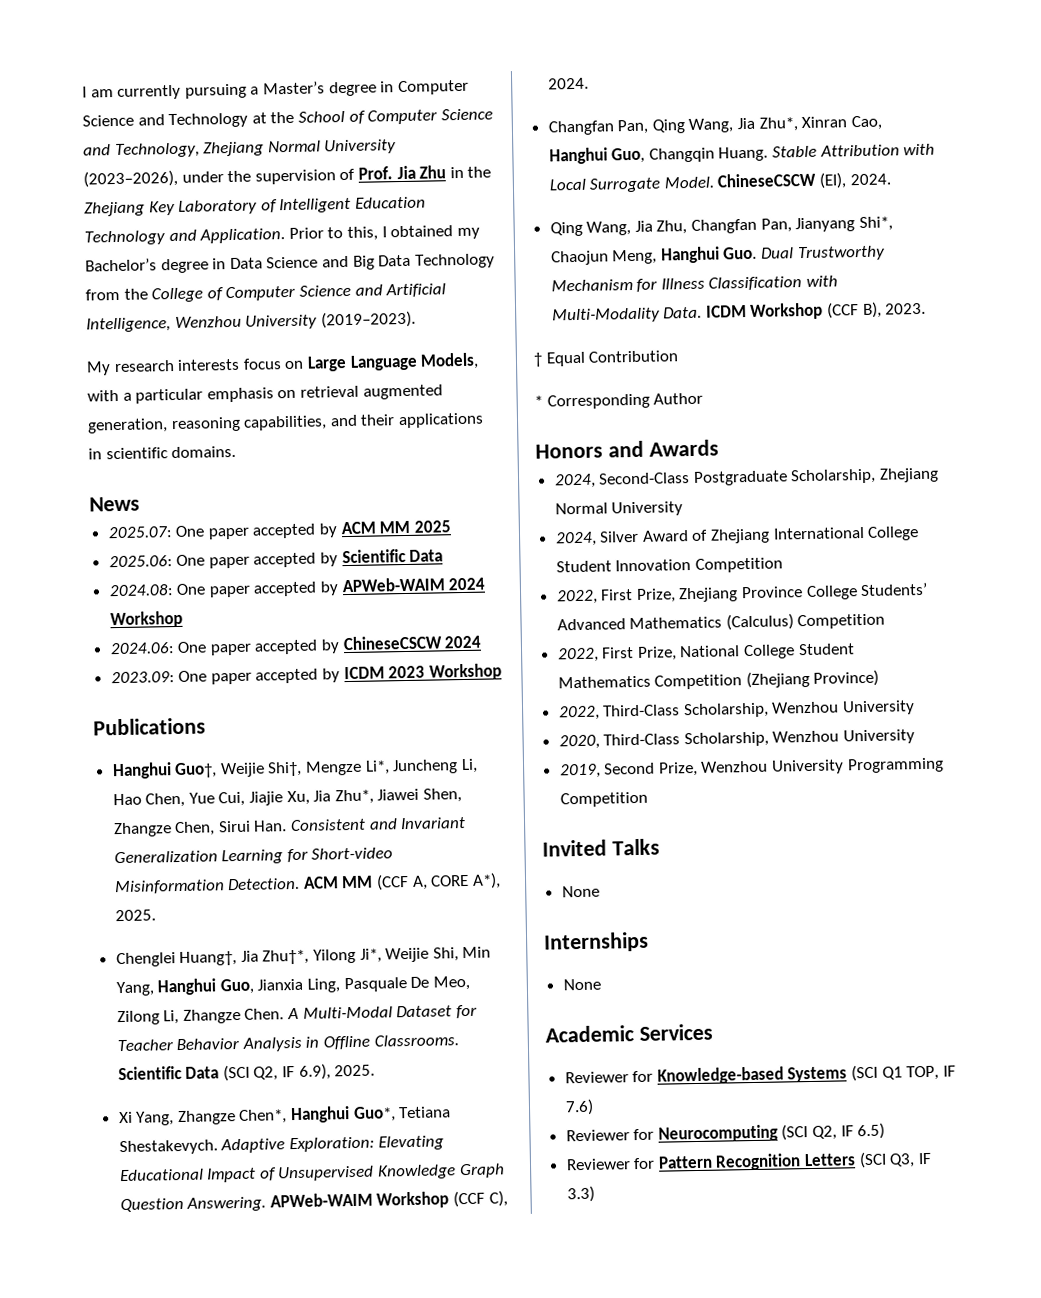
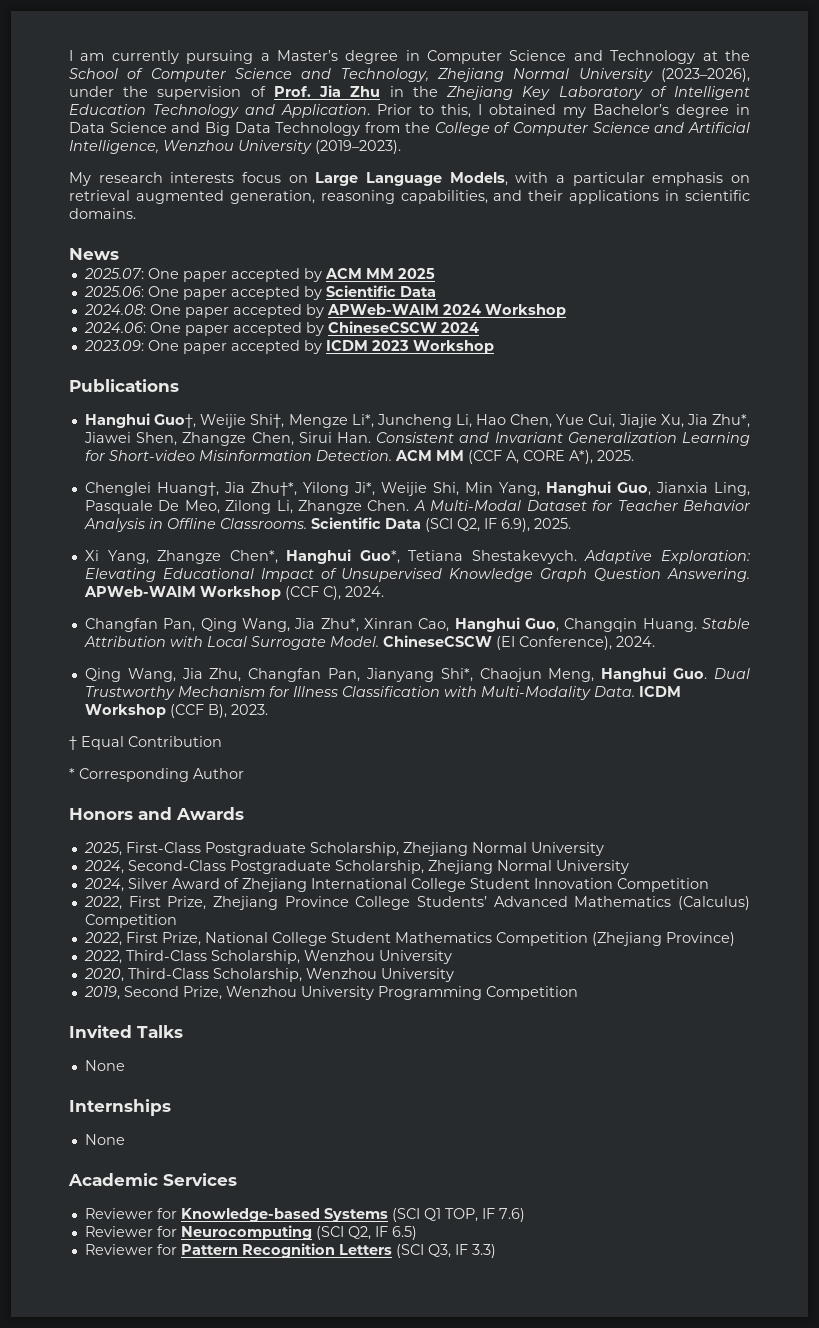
[819,172,848,189] (EI), -> [495,636,612,650] (EI Conference),
(719, 448) none -> [83,842,604,856] // 2025, First-Class Postgraduate Scholarship, Zhejiang Normal University

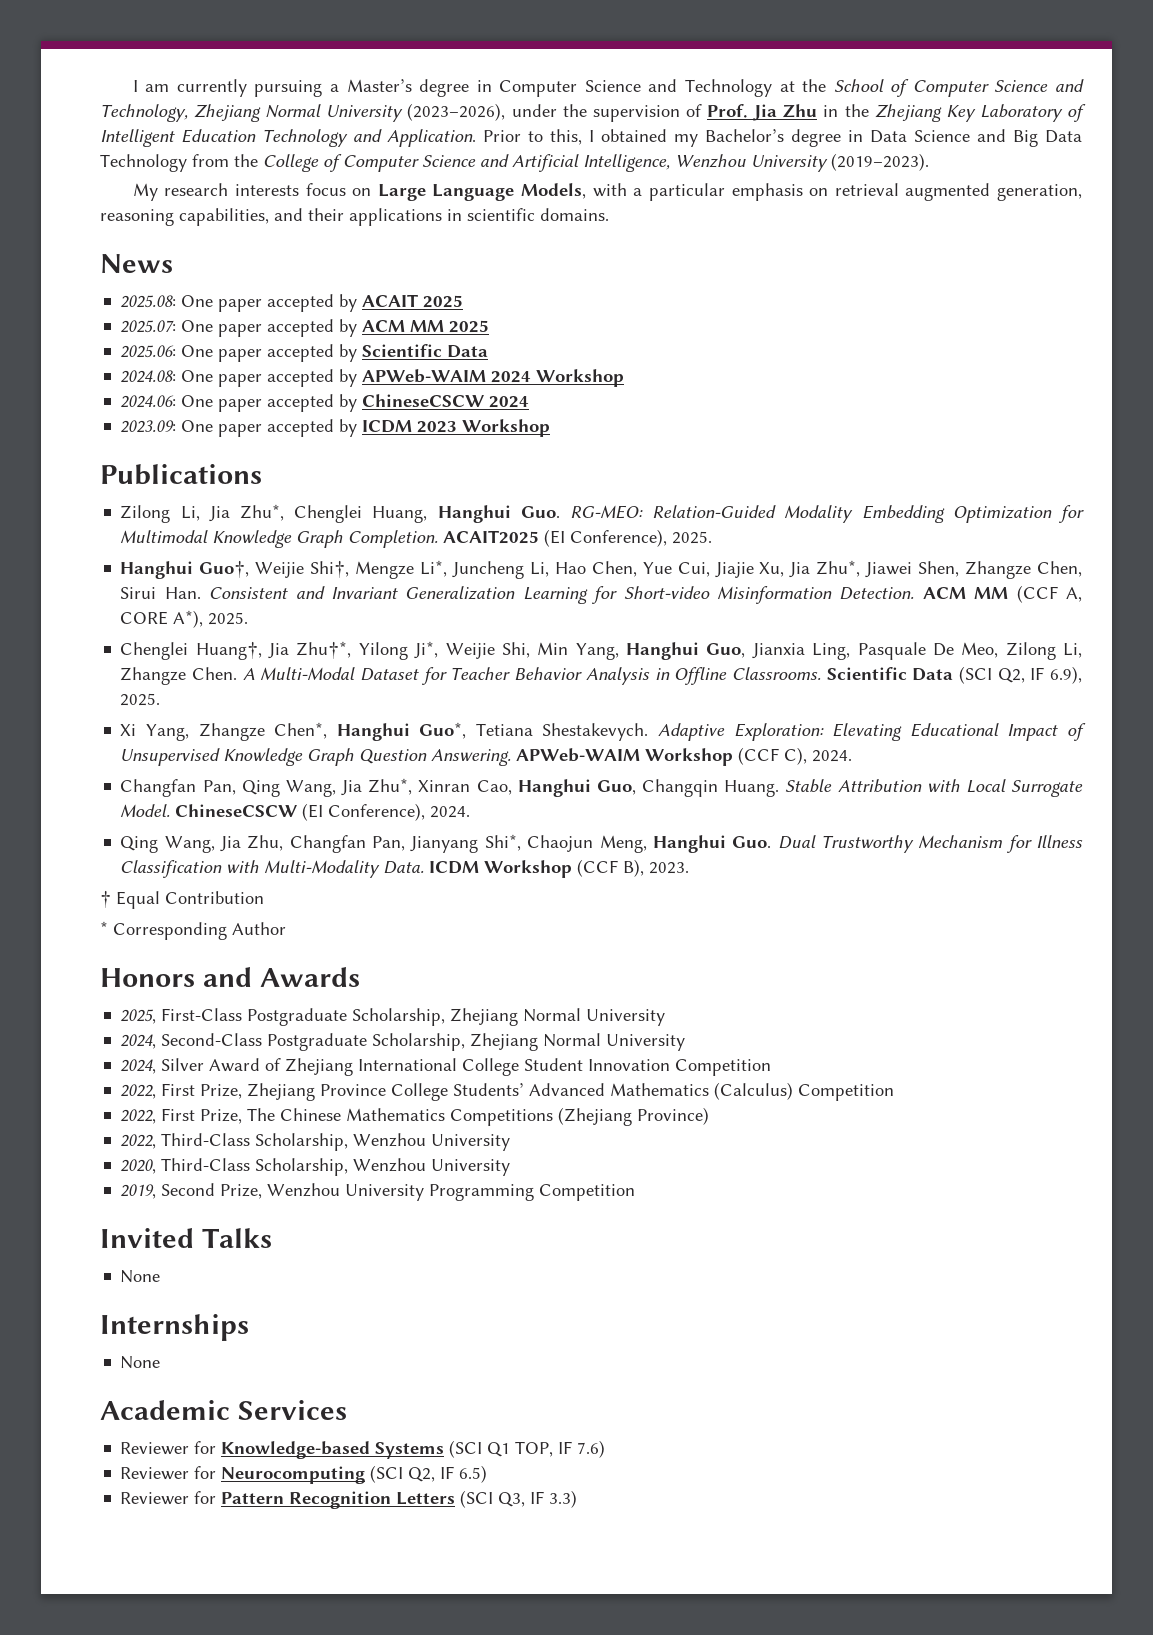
(119, 254) none -> [120,294,464,312] // 2025.08: One paper accepted by ACAIT 2025
(179, 385) none -> [120,504,1084,523] [120,529,713,548] // Zilong Li, Jia Zhu*, Chenglei Huang, Hanghui Guo. RG-MEO: Relation-Guided Modality Embedding Optimization for Multimodal Knowledge Graph Completion. ACAIT2025 (EI Conference), 2025.
[204,932,588,946] National College Student Mathematics Competition -> [247,1108,554,1126] The Chinese Mathematics Competitions

